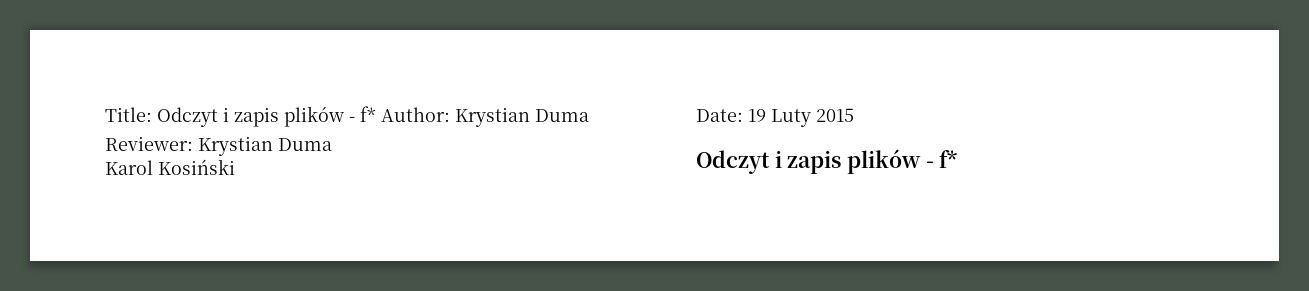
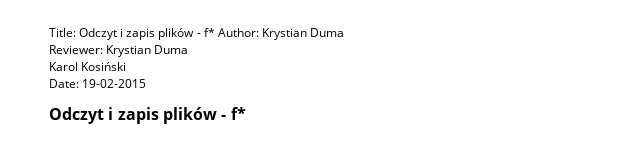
[748,108,854,127] 19 Luty 2015 -> [82,79,147,88] 19-02-2015

